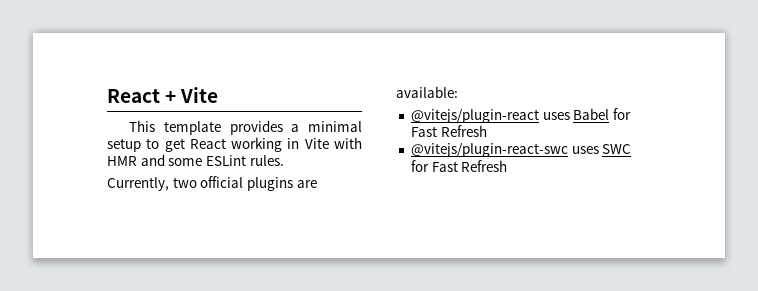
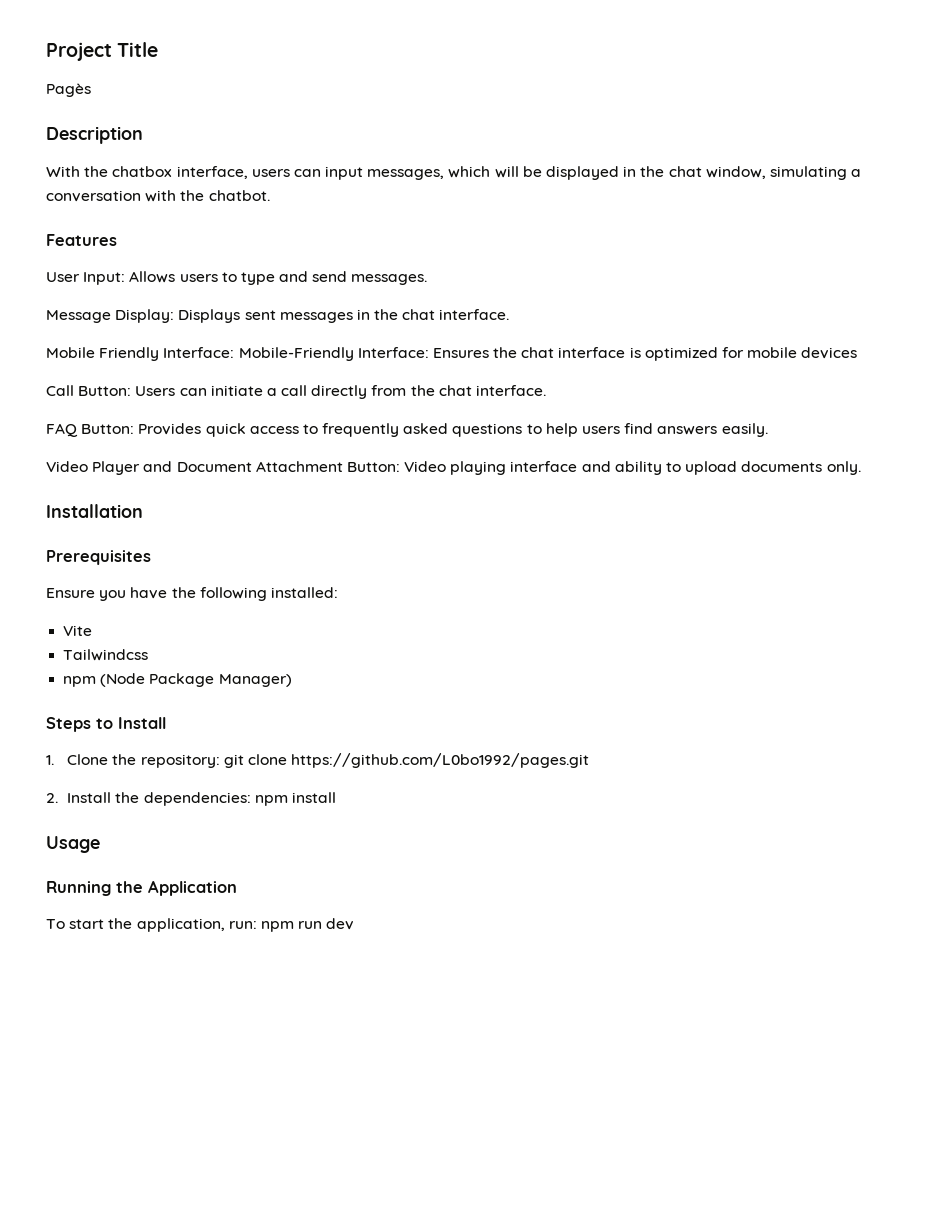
[107,87,219,103] [129,120,362,135] [107,137,362,152] [107,154,284,166] [107,176,317,191] [396,86,458,98] [410,108,631,123] [410,125,487,137] [410,143,632,157] [410,160,508,172] React + Vite // This template provides a minimal setup to get React working in Vite with HMR and some ESLint rules. // Currently, two official plugins are available: // @vitejs/plugin-react uses Babel for Fast Refresh // @vitejs/plugin-react-swc uses SWC for Fast Refresh -> [46,42,159,61] [46,83,91,97] [46,126,143,144] [46,166,862,180] [46,190,270,202] [46,234,117,246] [46,271,428,285] [46,309,510,323] [46,347,858,361] [46,385,547,399] [46,423,768,437] [46,461,861,475] [46,504,143,518] [46,550,151,565] [46,587,338,601] [63,625,93,636] [63,649,149,661] [63,673,292,687] [46,717,166,732] [46,753,590,768] [46,792,336,806] [46,836,100,853] [46,880,237,896] [46,918,355,932] Project Title // Pagès // Description // With the chatbox interface, users can input messages, which will be displayed in the chat window, simulating a conversation with the chatbot. // Features // User Input: Allows users to type and send messages. // Message Display: Displays sent messages in the chat interface. // Mobile Friendly Interface: Mobile-Friendly Interface: Ensures the chat interface is optimized for mobile devices // Call Button: Users can initiate a call directly from the chat interface. // FAQ Button: Provides quick access to frequently asked questions to help users find answers easily. // Video Player and Document Attachment Button: Video playing interface and ability to upload documents only. // Installation // Prerequisites // Ensure you have the following installed: // Vite // Tailwindcss // npm (Node Package Manager) // Steps to Install // 1. Clone the repository: git clone https://github.com/L0bo1992/pages.git // 2. Install the dependencies: npm install // Usage // Running the Application // To start the application, run: npm run dev

